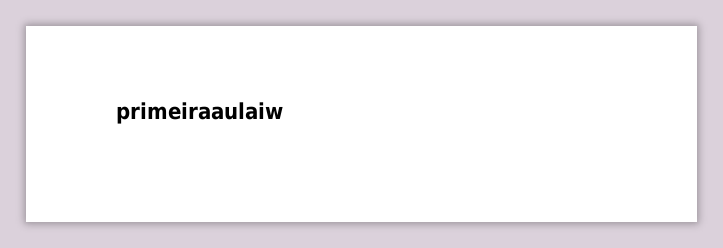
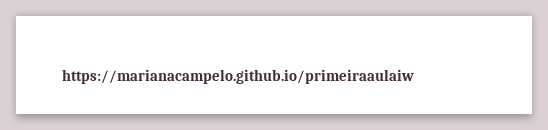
[116,102,283,124] primeiraaulaiw -> [62,69,414,84] https://marianacampelo.github.io/primeiraaulaiw

